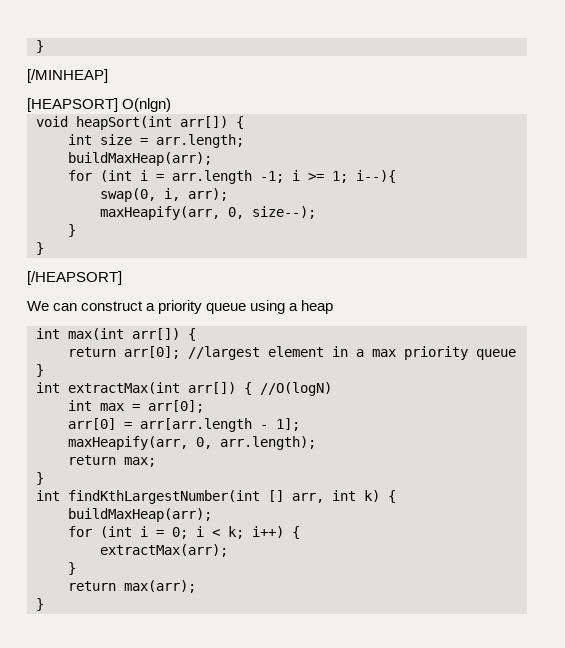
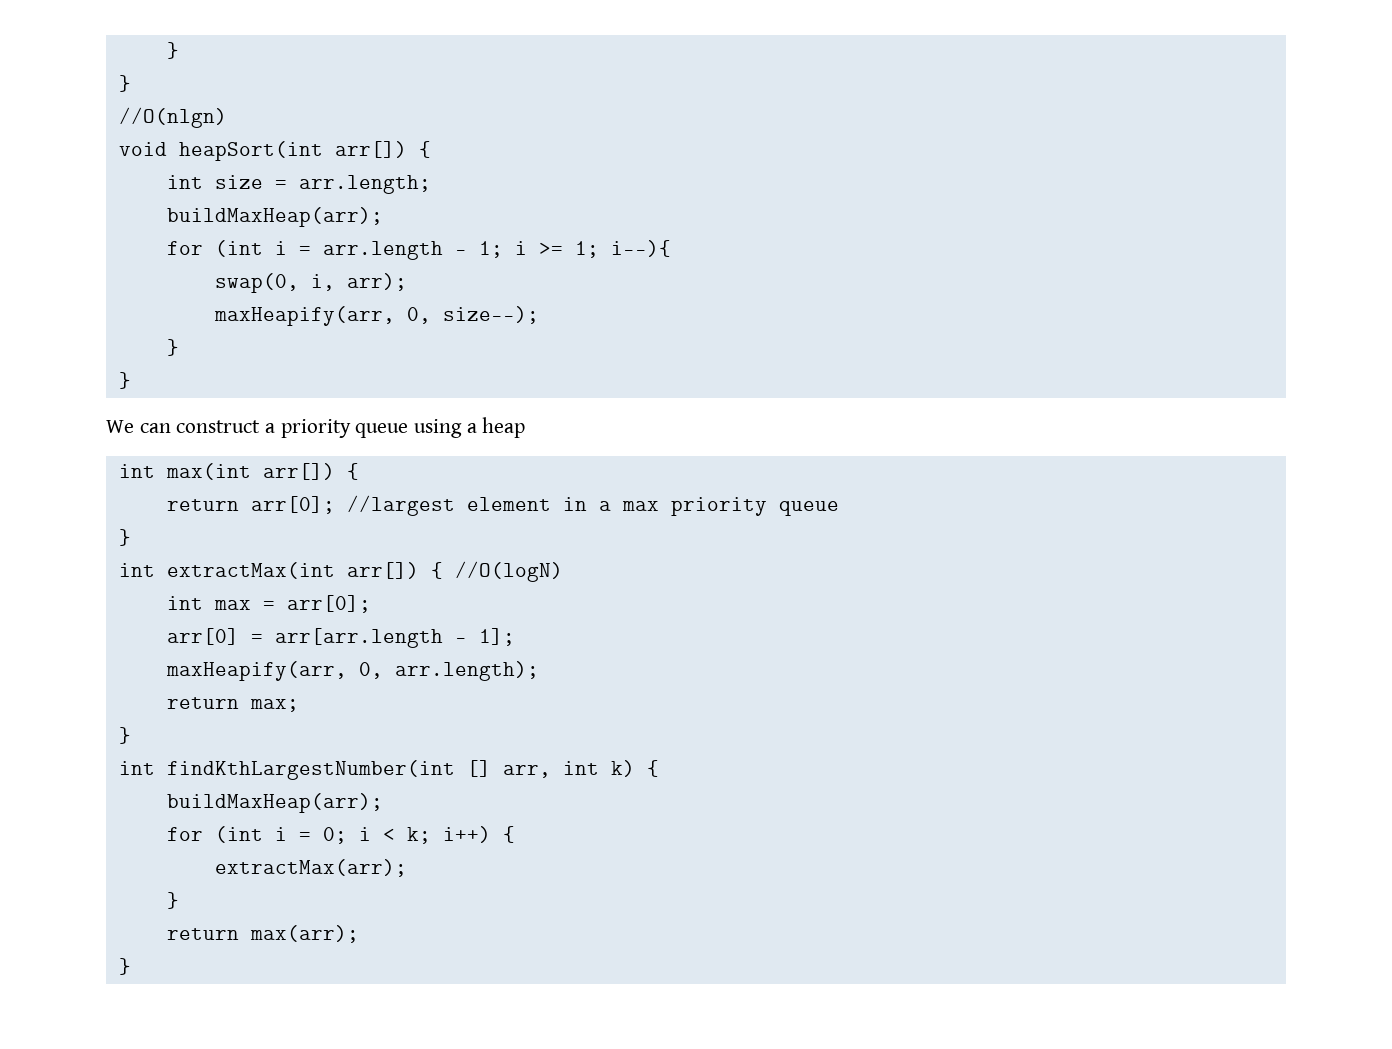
[36,40,44,53] [27,69,108,83] [27,98,172,112] } // [/MINHEAP] // [HEAPSORT] O(nlgn) -> [166,42,179,59] [118,75,131,92] [118,107,227,128] } // } // //O(nlgn)
[260,171,284,183] -1; -> [454,241,503,258] - 1;
[27,271,122,285] // [/HEAPSORT] -> (131, 380) none

